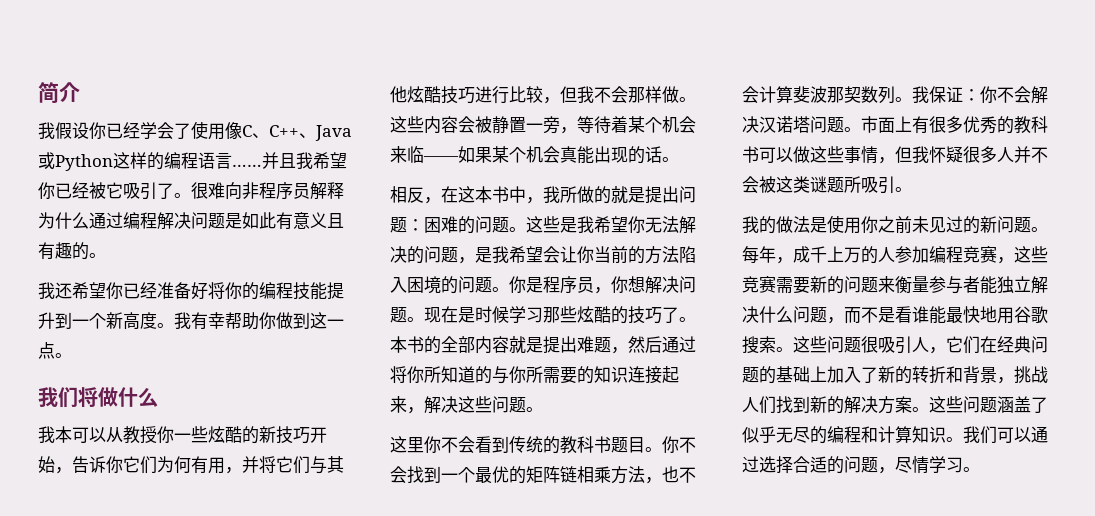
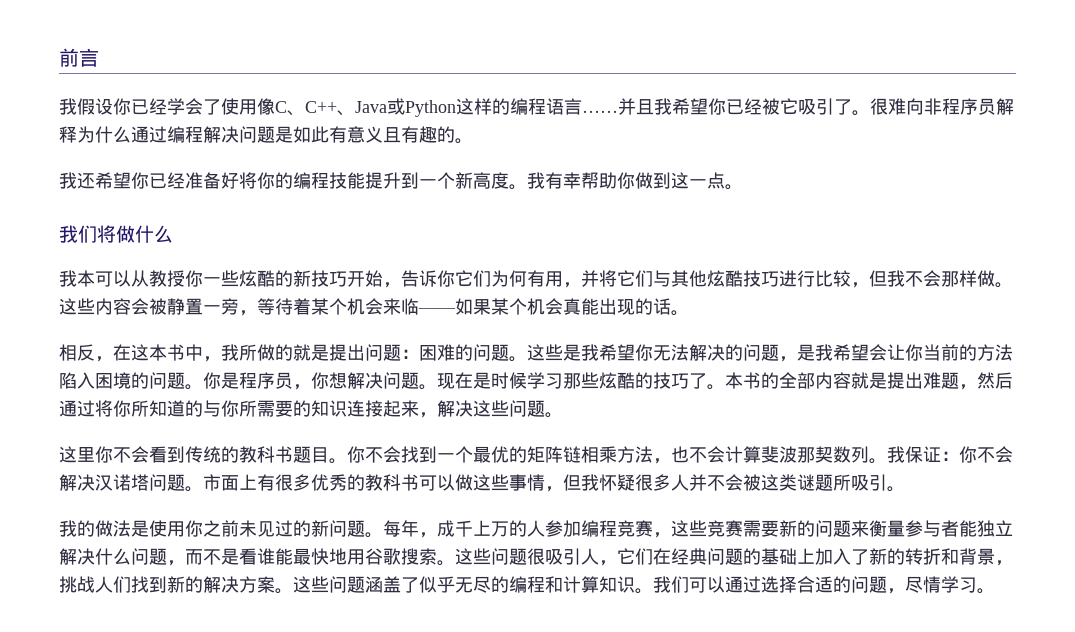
[38,82,80,104] 简介 -> [59,48,99,67] 前言

